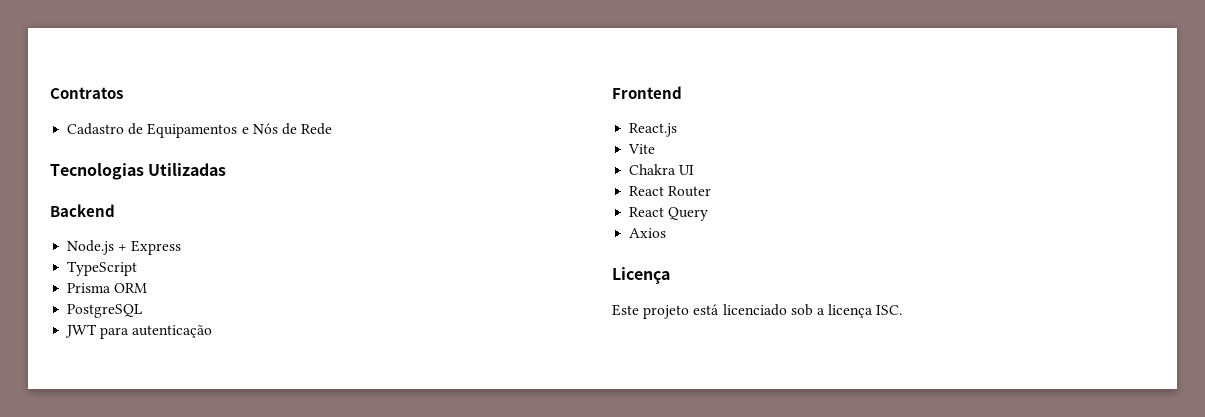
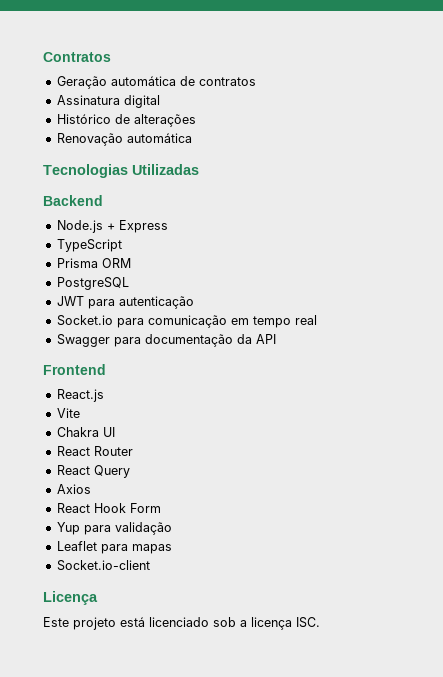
[67,123,333,138] Cadastro de Equipamentos e Nós de Rede -> [56,76,256,89] [56,95,160,108] [56,114,196,127] [56,133,192,146] Geração automática de contratos // Assinatura digital // Histórico de alterações // Renovação automática
(213, 331) none -> [56,315,317,328] [56,334,276,347] // Socket.io para comunicação em tempo real // Swagger para documentação da API
(667, 233) none -> [56,503,161,513] [56,522,172,535] [56,541,172,554] [56,560,150,571] // React Hook Form // Yup para validação // Leaflet para mapas // Socket.io-client

